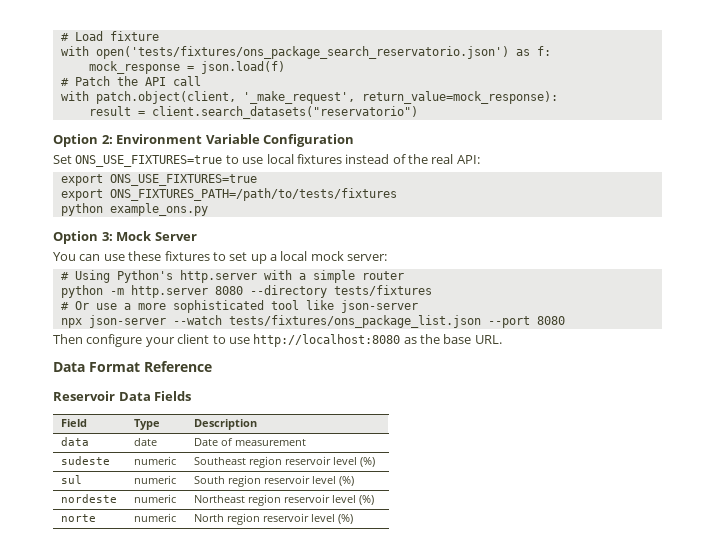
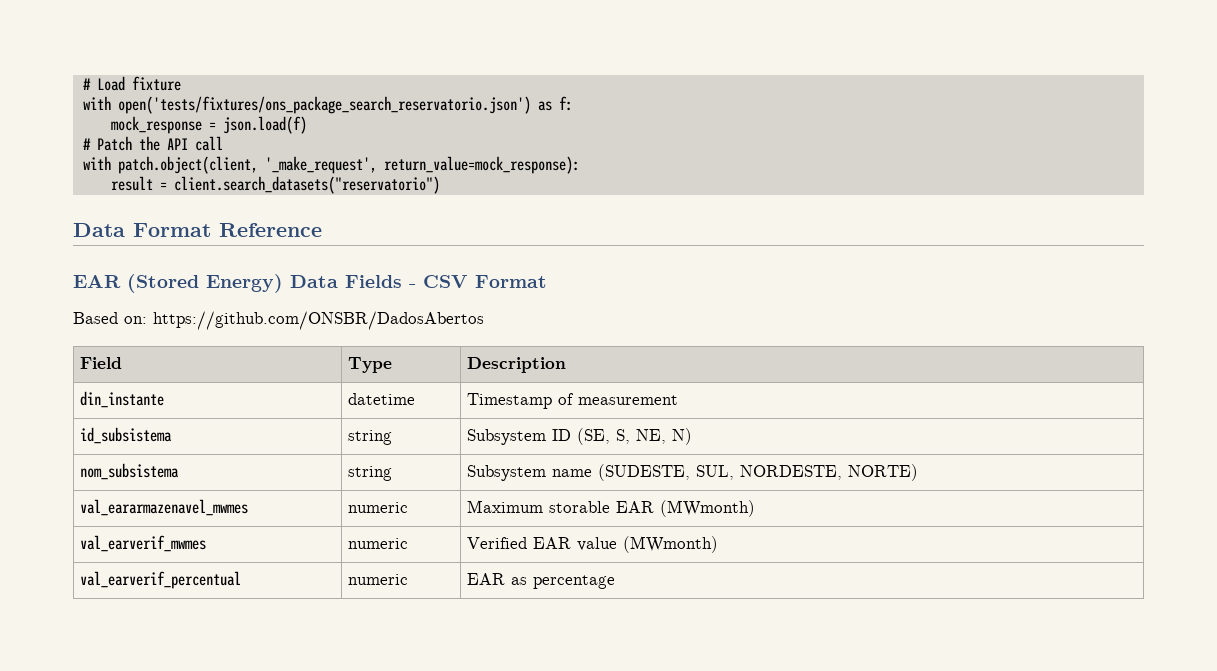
[53,134,355,147] [53,154,480,167] [60,174,257,186] [60,188,397,201] [60,203,208,216] [53,231,197,244] [53,251,388,264] [60,270,404,283] [60,285,432,298] [60,300,418,313] [60,315,565,328] [53,334,502,347] // Option 2: Environment Variable Configuration // Set ONS_USE_FIXTURES=true to use local fixtures instead of the real API: // export ONS_USE_FIXTURES=true // export ONS_FIXTURES_PATH=/path/to/tests/fixtures // python example_ons.py // Option 3: Mock Server // You can use these fixtures to set up a local mock server: // # Using Python's http.server with a simple router // python -m http.server 8080 --directory tests/fixtures // # Or use a more sophisticated tool like json-server // npx json-server --watch tests/fixtures/ons_package_list.json --port 8080 // Then configure your client to use http://localhost:8080 as the base URL. -> (440, 185) none
[53,391,115,401] Reservoir -> [73,274,283,293] EAR (Stored Energy)
(192, 396) none -> [409,275,547,288] [73,311,484,330] - CSV Format // Based on: https://github.com/ONSBR/DadosAbertos
[61,437,90,446] [134,438,158,446] [194,438,219,446] data | date | Date -> [79,391,164,408] [347,393,415,405] [466,393,552,409] din_instante | datetime | Timestamp
[61,456,111,465] [134,456,177,465] [194,456,376,468] [61,475,83,484] [134,475,177,484] [194,475,355,487] [61,494,118,503] [134,494,177,503] [194,494,375,506] [61,514,97,522] [134,513,177,522] [194,513,354,525] sudeste | numeric | Southeast region reservoir level (%) // sul | numeric | South region reservoir level (%) // nordeste | numeric | Northeast region reservoir level (%) // norte | numeric | North region reservoir level (%) -> [79,427,172,444] [347,430,392,445] [466,428,692,445] [79,463,179,480] [347,466,392,481] [466,464,918,481] [79,499,248,516] [347,502,408,513] [466,500,755,517] [79,535,206,552] [347,538,408,549] [466,536,718,553] [79,571,241,589] [347,574,408,585] [466,573,615,589] id_subsistema | string | Subsystem ID (SE, S, NE, N) // nom_subsistema | string | Subsystem name (SUDESTE, SUL, NORDESTE, NORTE) // val_eararmazenavel_mwmes | numeric | Maximum storable EAR (MWmonth) // val_earverif_mwmes | numeric | Verified EAR value (MWmonth) // val_earverif_percentual | numeric | EAR as percentage

